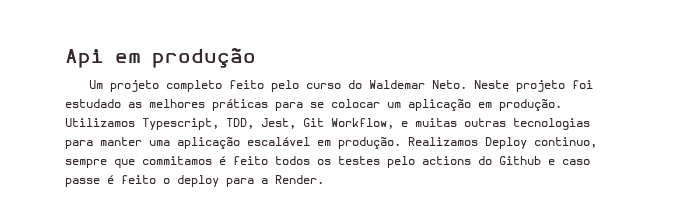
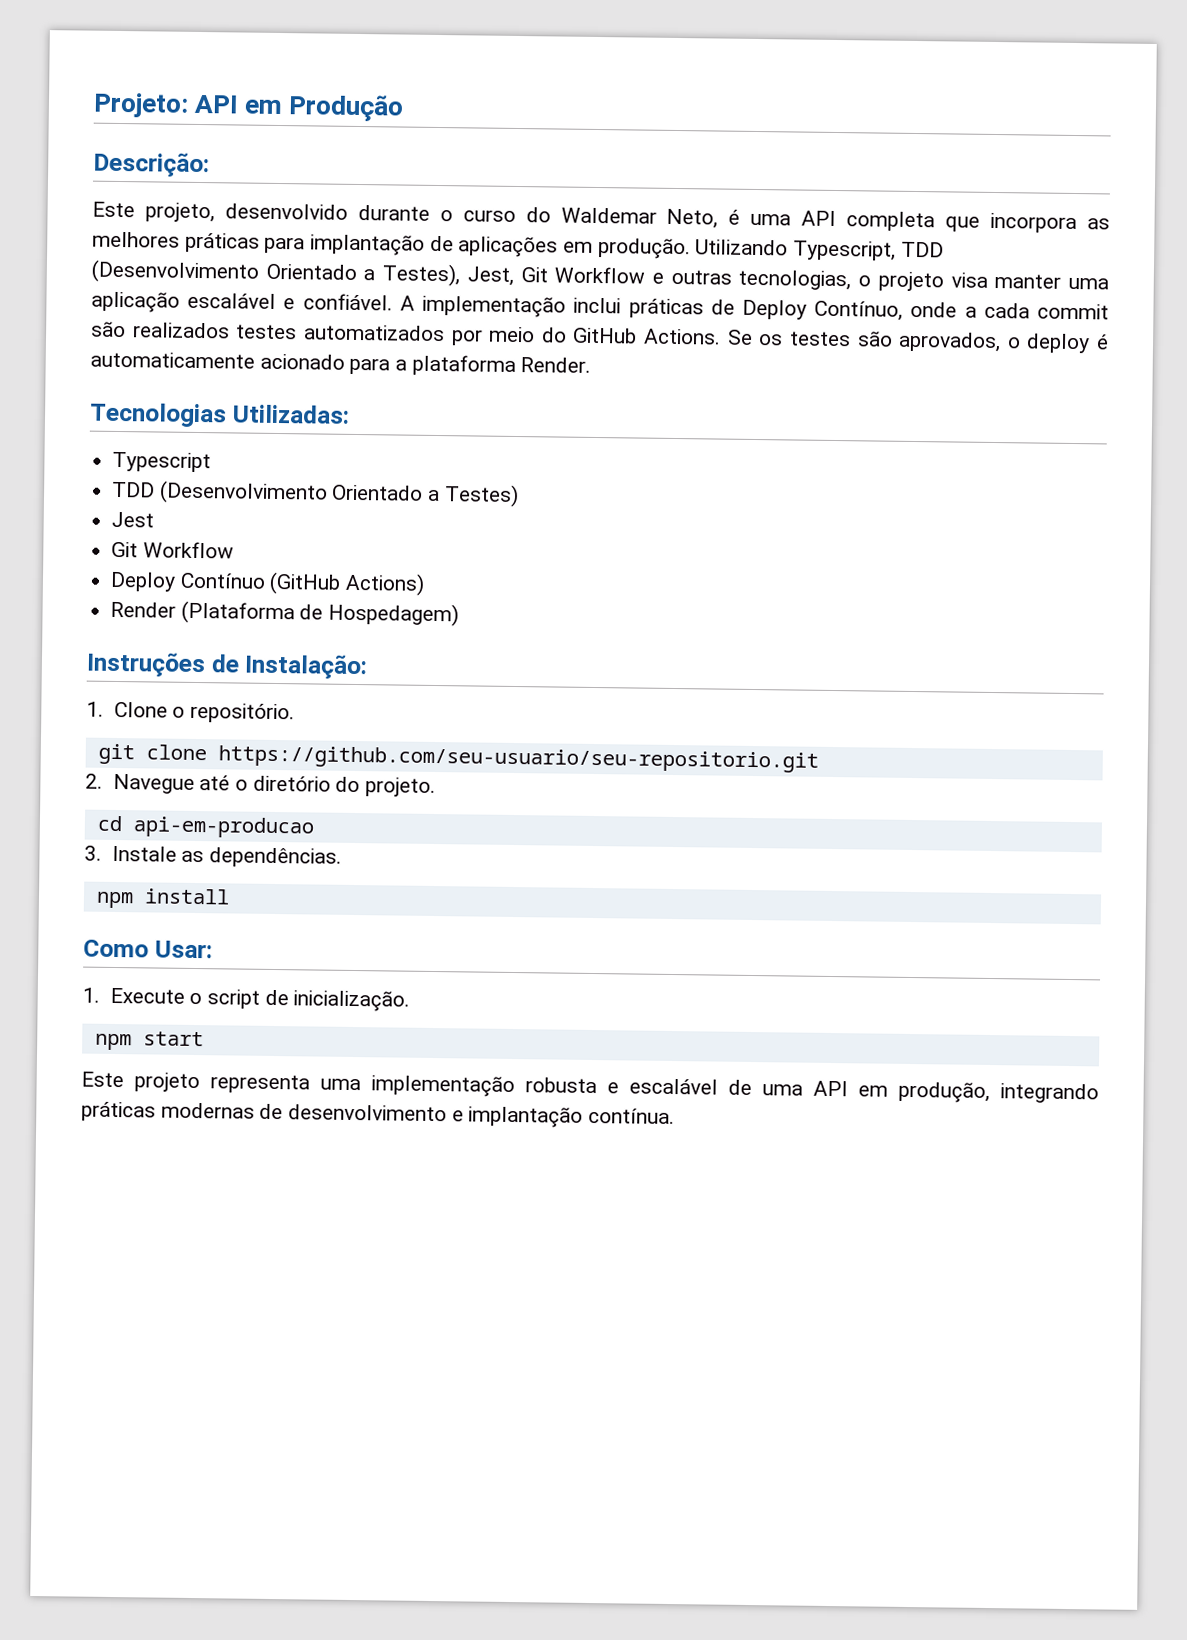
[65,48,256,68] [88,80,593,92] [65,99,562,111] [65,118,590,130] [65,137,597,149] [65,156,590,168] [65,175,219,187] Api em produção // Um projeto completo feito pelo curso do Waldemar Neto. Neste projeto foi estudado as melhores práticas para se colocar um aplicação em produção. Utilizamos Typescript, TDD, Jest, Git Workflow, e muitas outras tecnologias para manter uma aplicação escalável em produção. Realizamos Deploy continuo, sempre que commitamos é feito todos os testes pelo actions do Github e caso passe é feito o deploy -> [93,92,405,122] [93,151,210,178] [92,201,1110,234] [92,231,944,261] [91,259,1109,292] [91,291,1109,321] [91,321,1109,354] [90,351,345,370] Projeto: API em Produção // Descrição: // Este projeto, desenvolvido durante o curso do Waldemar Neto, é uma API completa que incorpora as melhores práticas para implantação de aplicações em produção. Utilizando Typescript, TDD (Desenvolvimento Orientado a Testes), Jest, Git Workflow e outras tecnologias, o projeto visa manter uma aplicação escalável e confiável. A implementação inclui práticas de Deploy Contínuo, onde a cada commit são realizados testes automatizados por meio do GitHub Actions. Se os testes são aprovados, o deploy é automaticamente acionado
(268, 181) none -> [411,354,516,376] plataforma
(324, 179) none -> [89,402,350,428] [112,451,212,473] [112,480,519,508] [111,511,155,528] [111,541,234,559] [110,571,426,596] [110,600,460,627] [86,651,369,680] [86,701,295,724] [97,743,819,773] [85,773,436,798] [96,815,314,839] [84,845,342,868] [95,888,230,909] [83,939,213,959] [82,987,411,1012] [94,1031,204,1051] [81,1071,1099,1104] [81,1101,676,1128] // Tecnologias Utilizadas: // Typescript // TDD (Desenvolvimento Orientado a Testes) // Jest // Git Workflow // Deploy Contínuo (GitHub Actions) // Render (Plataforma de Hospedagem) // Instruções de Instalação: // 1. Clone o repositório. // git clone https://github.com/seu-usuario/seu-repositorio.git // 2. Navegue até o diretório do projeto. // cd api-em-producao // 3. Instale as dependências. // npm install // Como Usar: // 1. Execute o script de inicialização. // npm start // Este projeto representa uma implementação robusta e escalável de uma API em produção, integrando práticas modernas de desenvolvimento e implantação contínua.

